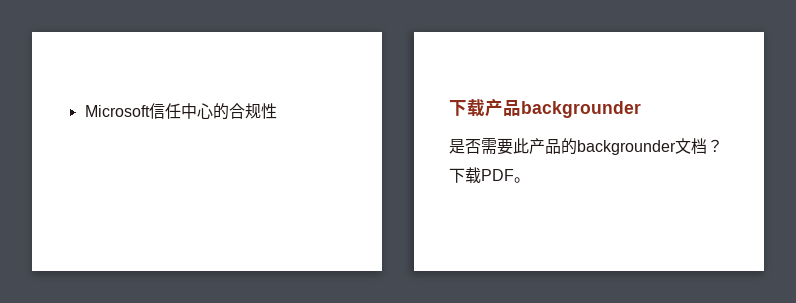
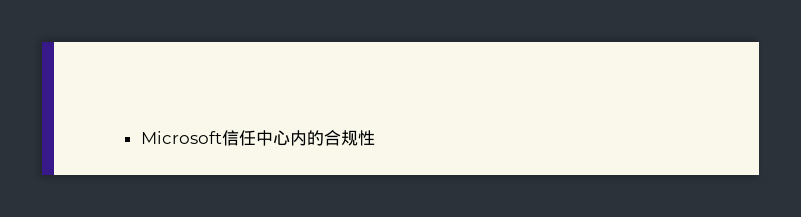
(213, 111) none -> [289,130,307,146] 内
[449,99,641,118] [449,138,723,155] [449,167,530,184] // 下载产品backgrounder // 是否需要此产品的backgrounder文档？下载PDF。 -> (375, 138) none

